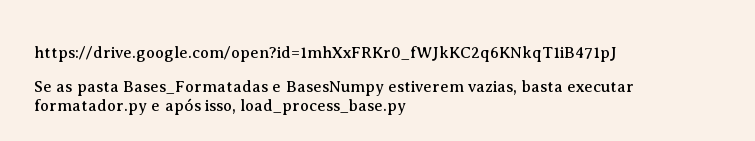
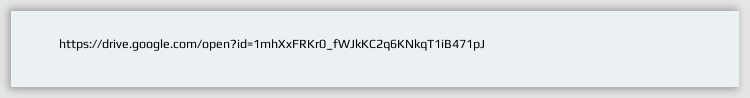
[34,80,634,96] [34,98,407,115] // Se as pasta Bases_Formatadas e BasesNumpy estiverem vazias, basta executar formatador.py e após isso, load_process_base.py -> (485, 45) none

